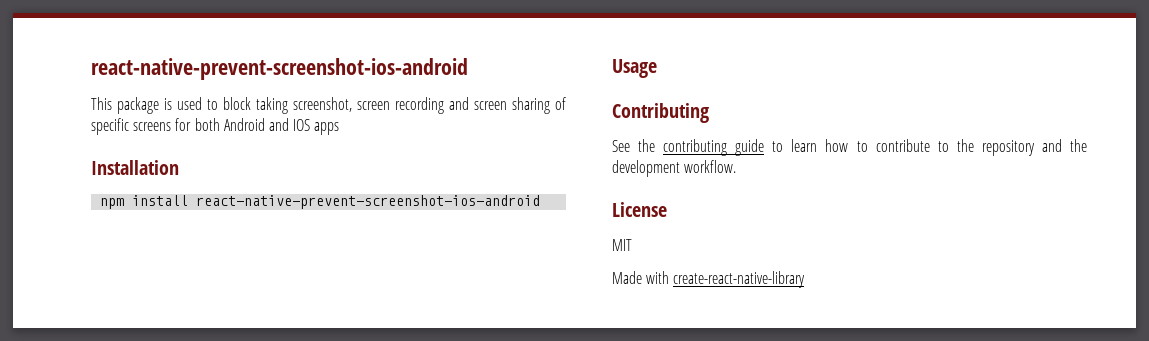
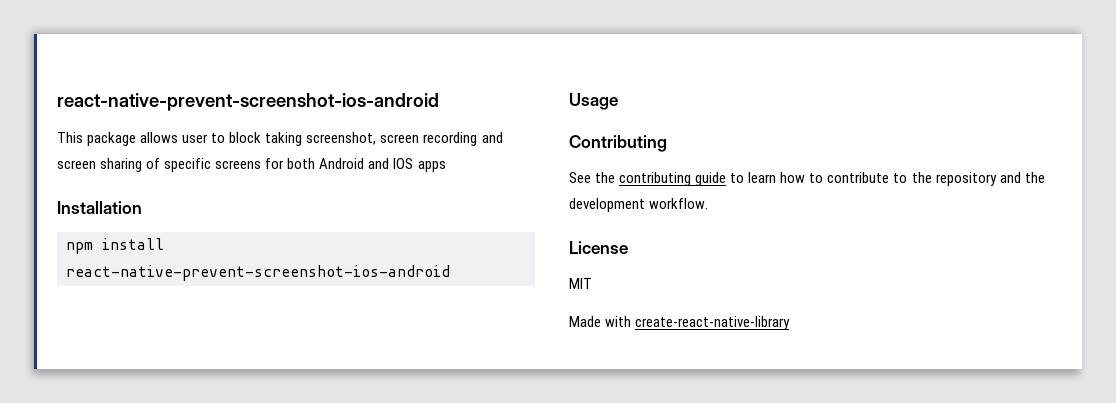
[164,97,202,110] is used -> [140,132,209,143] allows user

